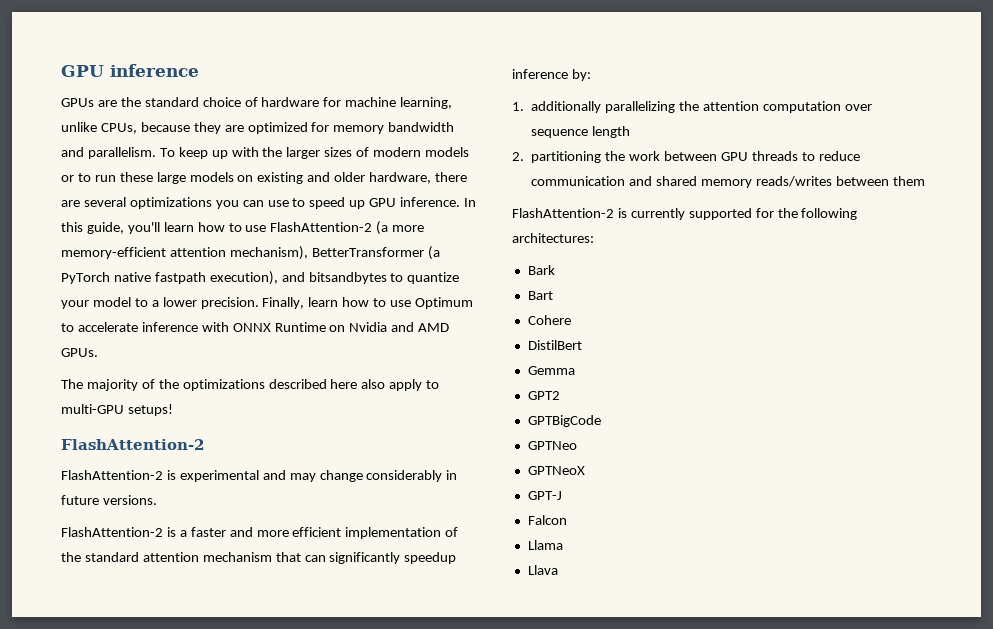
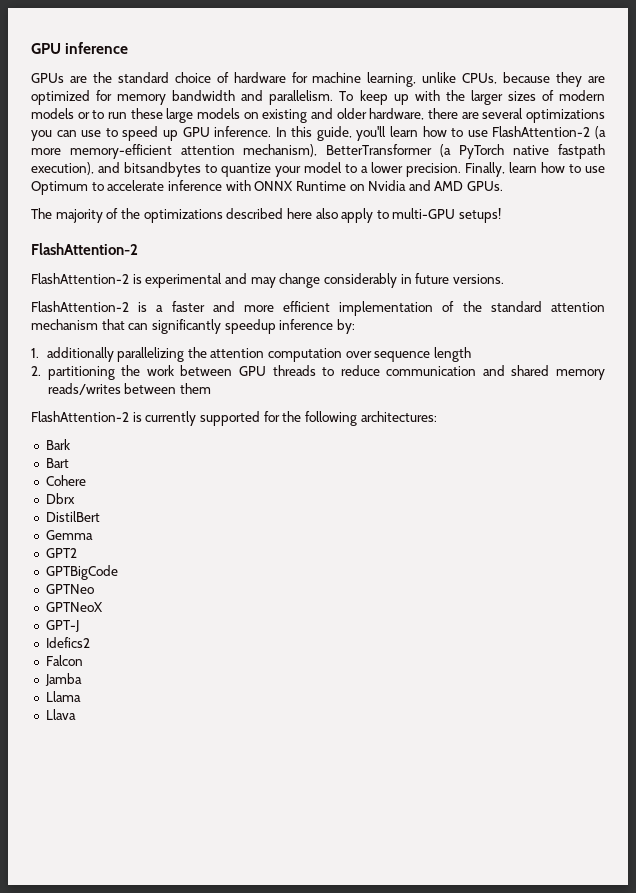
(571, 320) none -> [45,493,75,504] // Dbrx
(562, 495) none -> [45,637,90,648] // Idefics2
(567, 520) none -> [44,673,82,686] // Jamba

